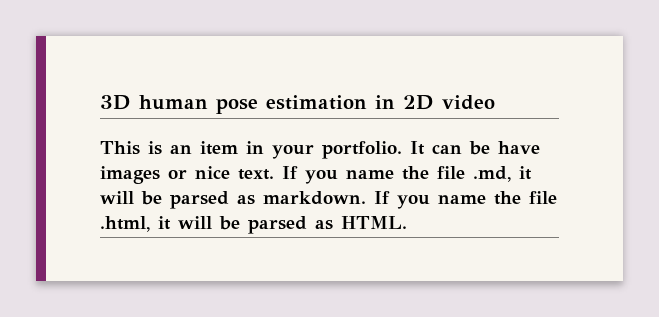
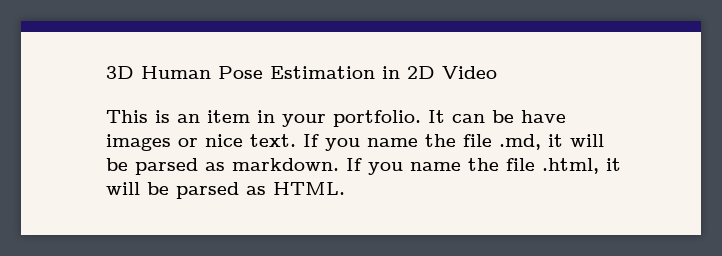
[139,95,367,114] human pose estimation -> [141,66,375,79] Human Pose Estimation
[442,95,495,110] video -> [442,66,497,79] Video

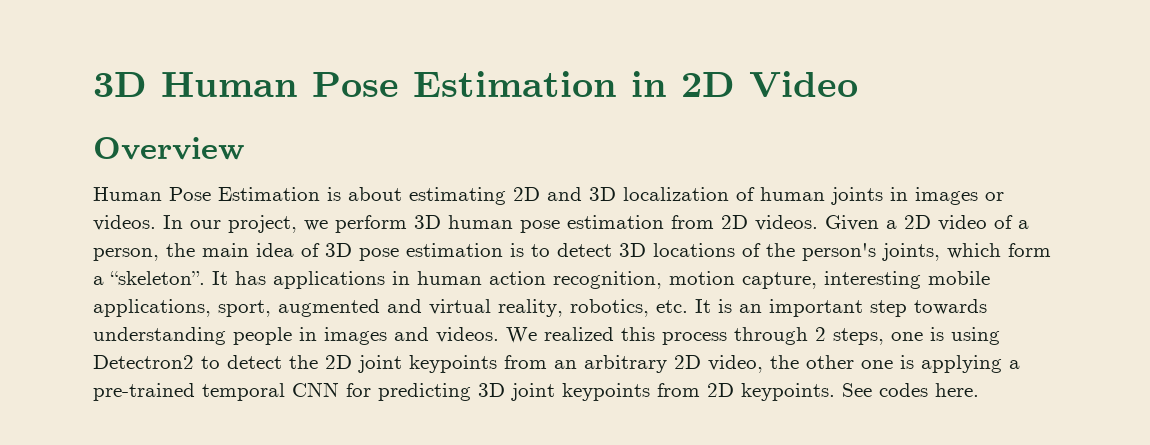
[106,110,566,127] [106,134,604,151] [106,158,621,175] [106,182,345,199] This is an item in your portfolio. It can be have images or nice text. If you name the file .md, it will be parsed as markdown. If you name the file .html, it will be parsed as HTML. -> [93,137,245,160] [93,187,1004,205] [93,215,1029,233] [93,243,1051,261] [93,271,990,289] [93,299,987,317] [93,327,1000,345] [93,355,1020,373] [93,382,979,401] Overview // Human Pose Estimation is about estimating 2D and 3D localization of human joints in images or videos. In our project, we perform 3D human pose estimation from 2D videos. Given a 2D video of a person, the main idea of 3D pose estimation is to detect 3D locations of the person's joints, which form a “skeleton”. It has applications in human action recognition, motion capture, interesting mobile applications, sport, augmented and virtual reality, robotics, etc. It is an important step towards understanding people in images and videos. We realized this process through 2 steps, one is using Detectron2 to detect the 2D joint keypoints from an arbitrary 2D video, the other one is applying a pre-trained temporal CNN for predicting 3D joint keypoints from 2D keypoints. See codes here.

